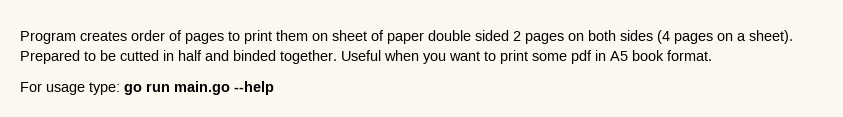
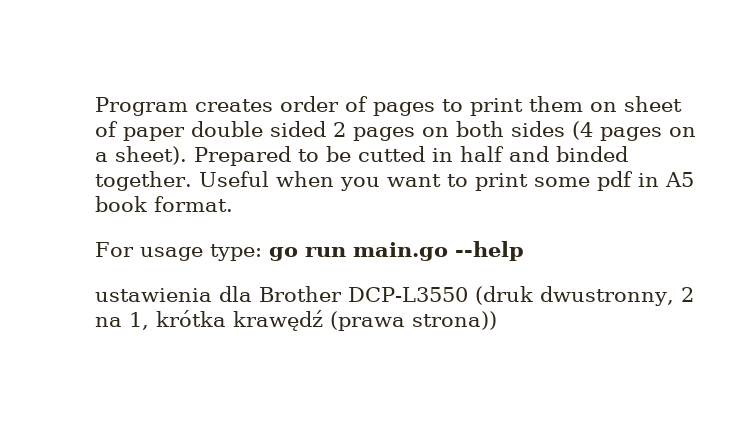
(274, 88) none -> [95,286,694,306] [95,310,497,331] // ustawienia dla Brother DCP-L3550 (druk dwustronny, 2 na 1, krótka krawędź (prawa strona))

